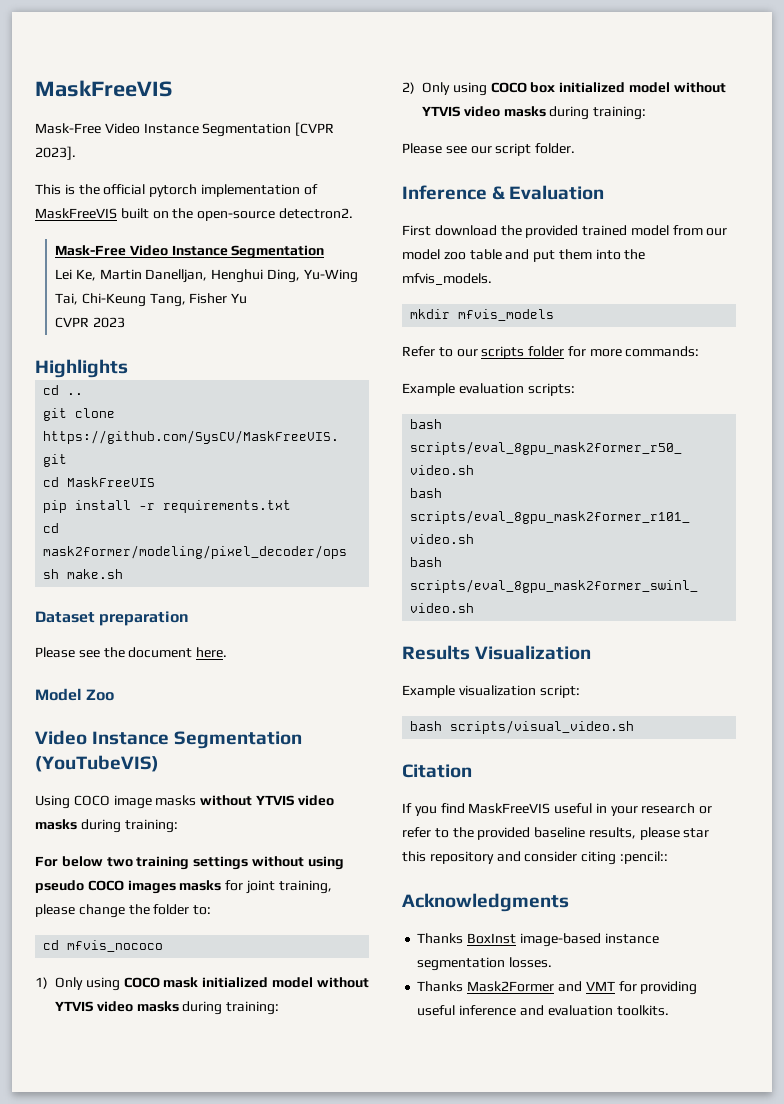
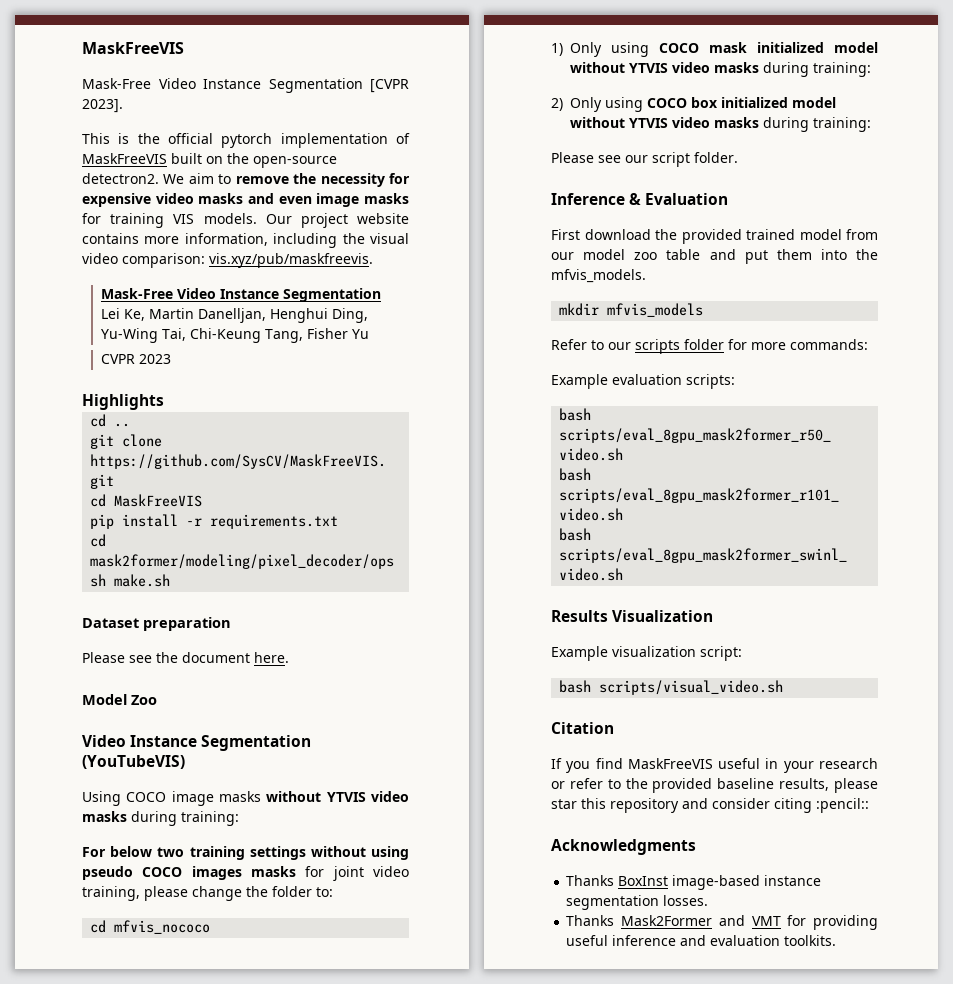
(353, 213) none -> [163,173,410,187] [82,193,409,207] [82,213,409,228] [82,233,409,248] [82,253,373,268] We aim to remove the necessity for expensive video masks and even image masks for training VIS models. Our project website contains more information, including the visual video comparison: vis.xyz/pub/maskfreevis.
(275, 887) none -> [373,866,409,877] video

